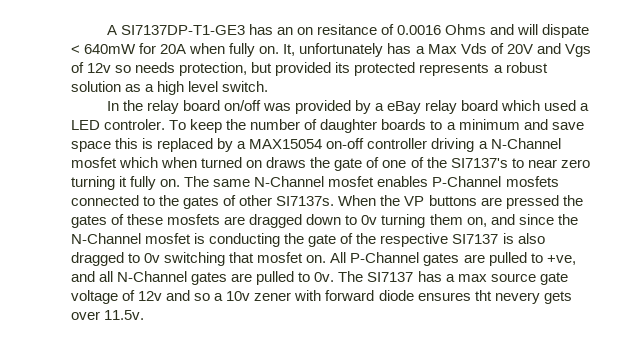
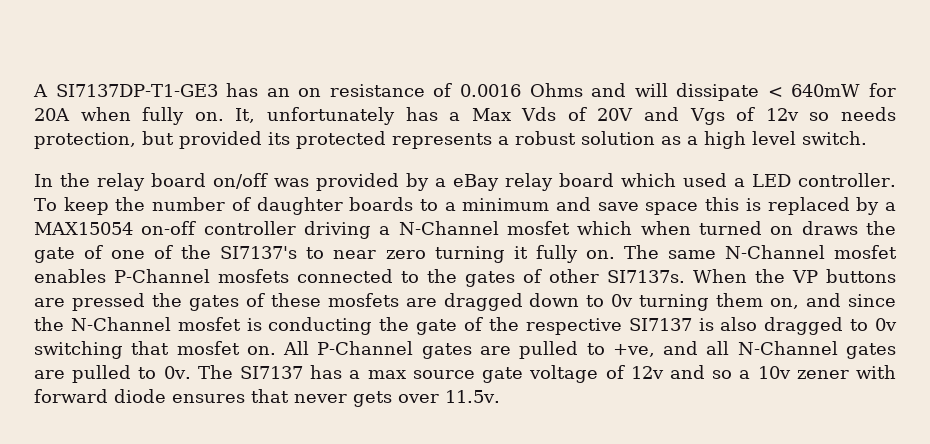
[316,24,377,35] resitance -> [329,84,425,97] resistance
[542,24,590,38] dispate -> [676,83,760,101] dissipate
[104,119,166,130] controler. -> [798,173,897,187] controller.
[474,290,540,304] tht nevery -> [251,389,347,403] that never

